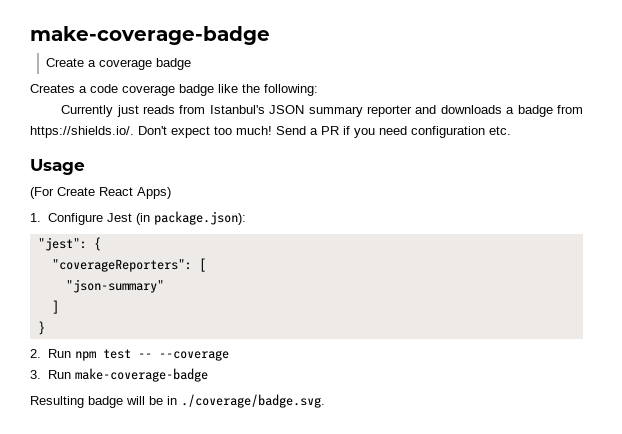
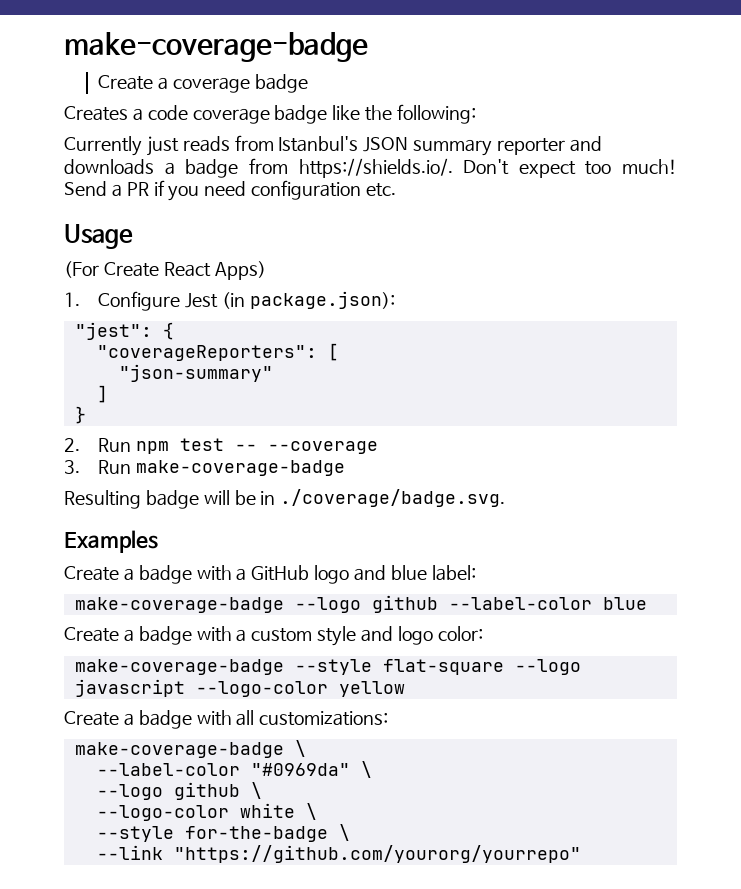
(325, 401) none -> [64,530,158,553] [64,565,476,584] [74,595,647,613] [64,626,483,646] [74,659,581,675] [74,679,405,697] [64,710,389,729] [74,740,306,758] [96,761,372,778] [96,782,262,800] [96,803,317,821] [96,824,350,842] [96,845,581,863] // Examples // Create a badge with a GitHub logo and blue label: // make-coverage-badge --logo github --label-color blue // Create a badge with a custom style and logo color: // make-coverage-badge --style flat-square --logo javascript --logo-color yellow // Create a badge with all customizations: // make-coverage-badge \ // --label-color "#0969da" \ // --logo github \ // --logo-color white \ // --style for-the-badge \ // --link "https://github.com/yourorg/yourrepo"

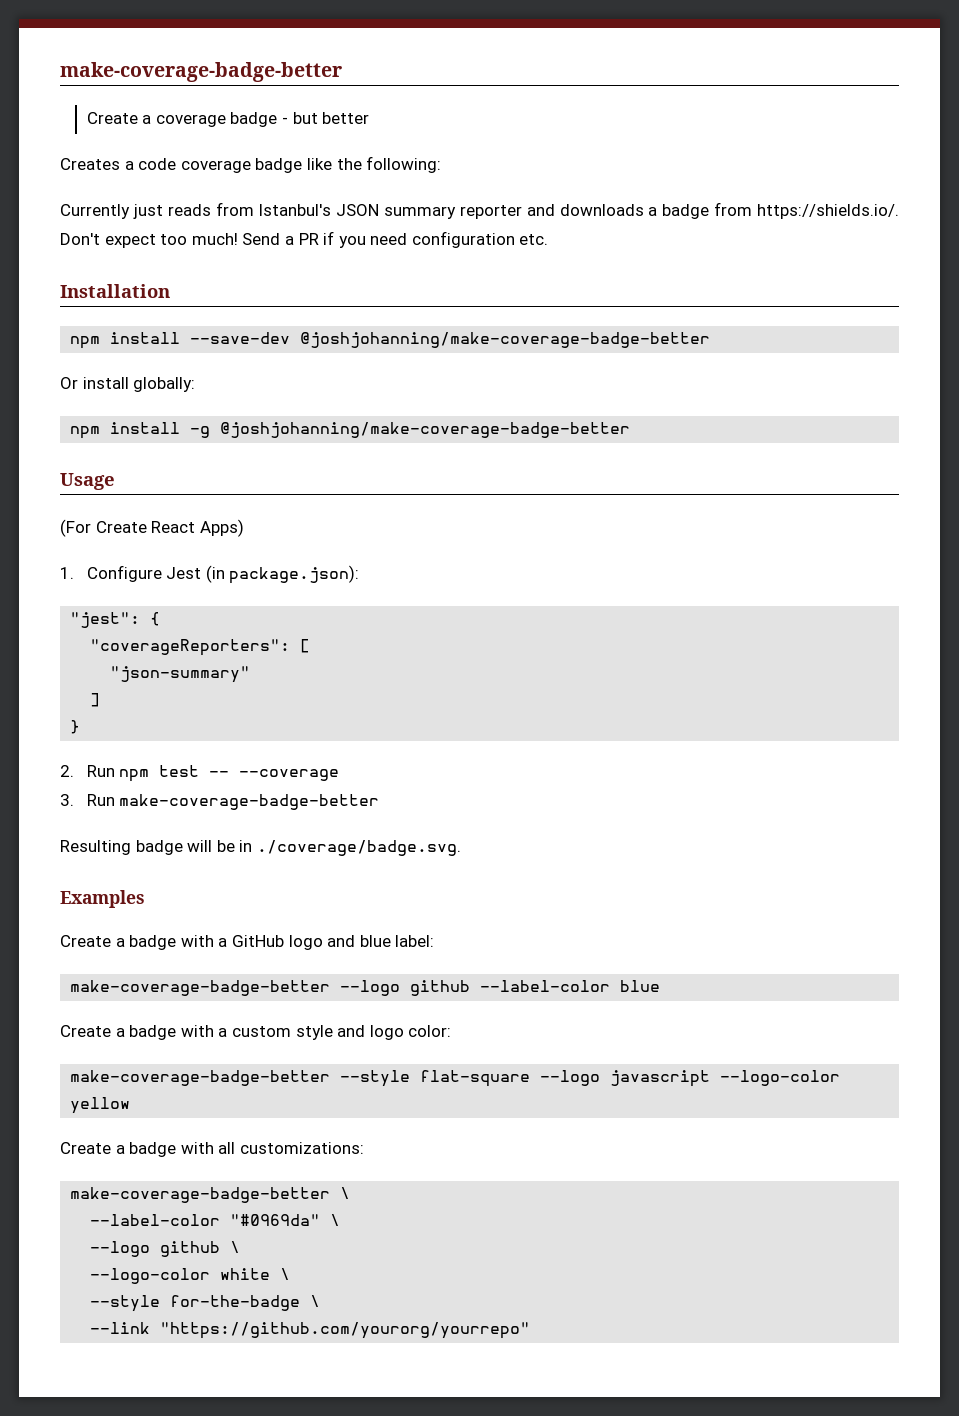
[64,32,368,62] make-coverage-badge -> [60,62,342,82] make-coverage-badge-better
(308, 83) none -> [282,112,370,124] - but better
(397, 190) none -> [60,284,170,298] [70,332,711,349] [60,377,196,392] [70,422,631,439] // Installation // npm install --save-dev @joshjohanning/make-coverage-badge-better // Or install globally: // npm install -g @joshjohanning/make-coverage-badge-better
[136,460,346,476] make-coverage-badge -> [119,794,380,810] make-coverage-badge-better
[74,597,284,613] make-coverage-badge -> [70,980,331,996] make-coverage-badge-better
[74,659,284,675] make-coverage-badge -> [70,1070,331,1086] make-coverage-badge-better
[74,742,284,758] make-coverage-badge -> [70,1187,331,1203] make-coverage-badge-better

